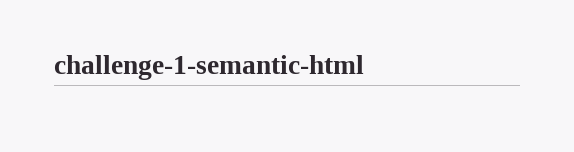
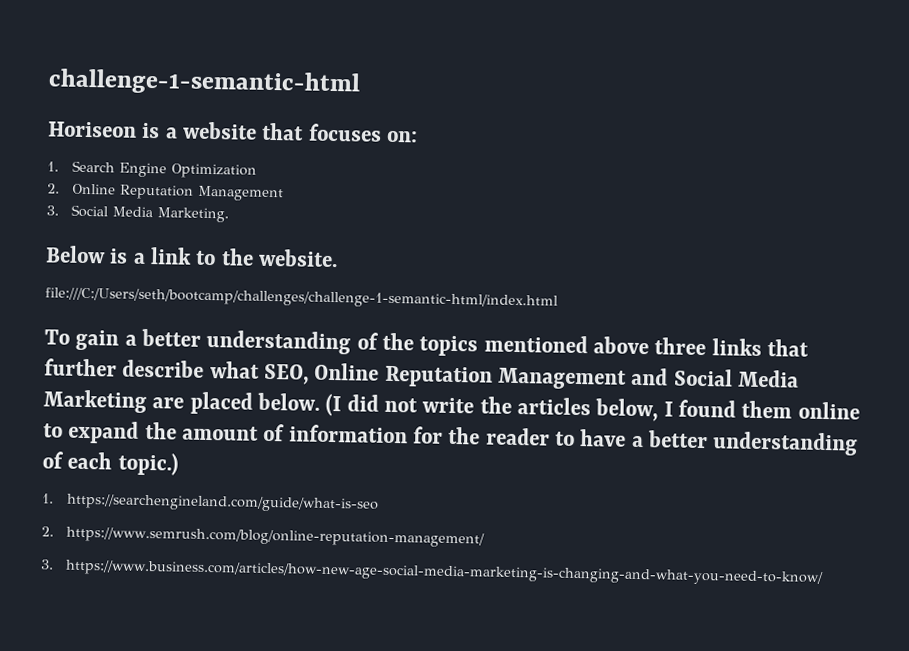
(364, 67) none -> [48,121,419,143] [47,160,257,179] [47,183,284,202] [46,204,229,223] [45,245,339,268] [45,287,558,310] [44,328,810,357] [44,358,800,390] [43,389,860,422] [43,420,859,456] [42,451,179,476] [42,493,379,513] [41,526,485,548] [40,559,824,587] // Horiseon is a website that focuses on: // 1. Search Engine Optimization // 2. Online Reputation Management // 3. Social Media Marketing. // Below is a link to the website. // file:///C:/Users/seth/bootcamp/challenges/challenge-1-semantic-html/index.html // To gain a better understanding of the topics mentioned above three links that further describe what SEO, Online Reputation Management and Social Media Marketing are placed below. (I did not write the articles below, I found them online to expand the amount of information for the reader to have a better understanding of each topic.) // 1. https://searchengineland.com/guide/what-is-seo // 2. https://www.semrush.com/blog/online-reputation-management/ // 3. https://www.business.com/articles/how-new-age-social-media-marketing-is-changing-and-what-you-need-to-know/

